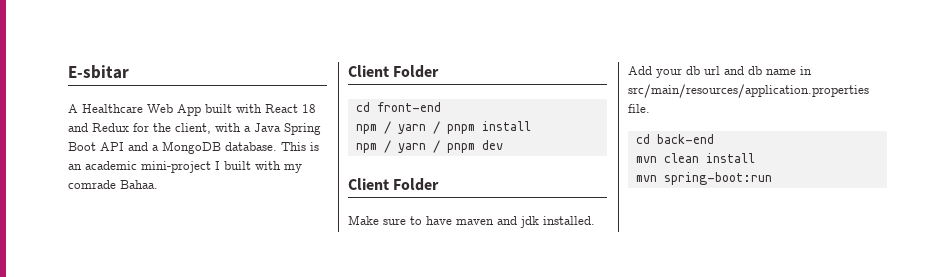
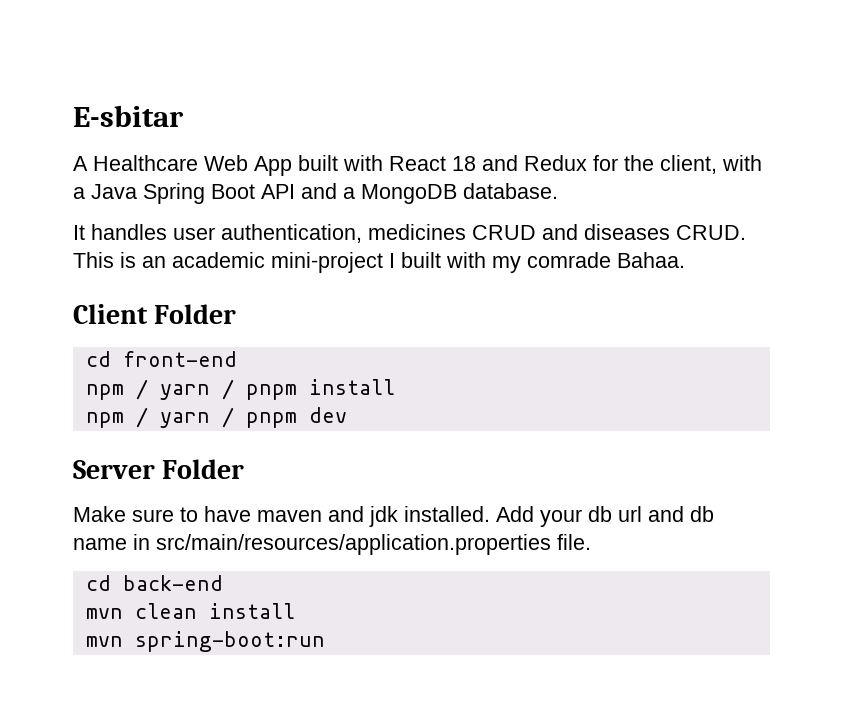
(277, 146) none -> [73,224,746,243] // It handles user authentication, medicines CRUD and diseases CRUD.
[348,178,389,190] Client -> [73,460,155,479] Server

